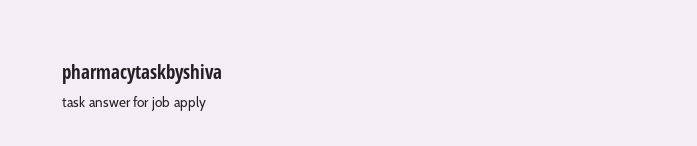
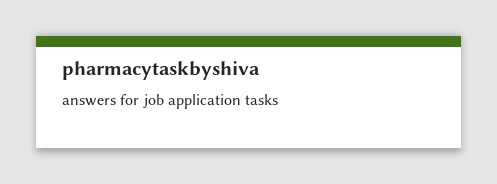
[62,96,206,111] task answer for job apply -> [62,94,279,109] answers for job application tasks

